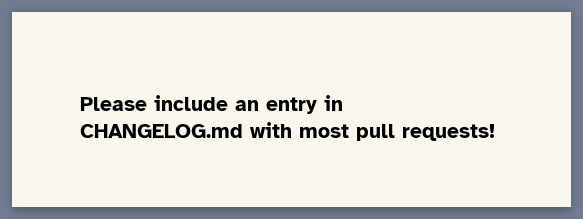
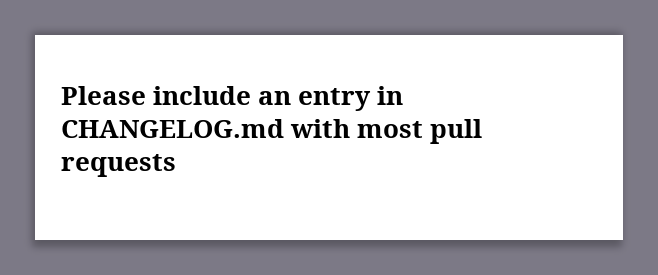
[402,124,495,141] requests! -> [61,154,176,177] requests

